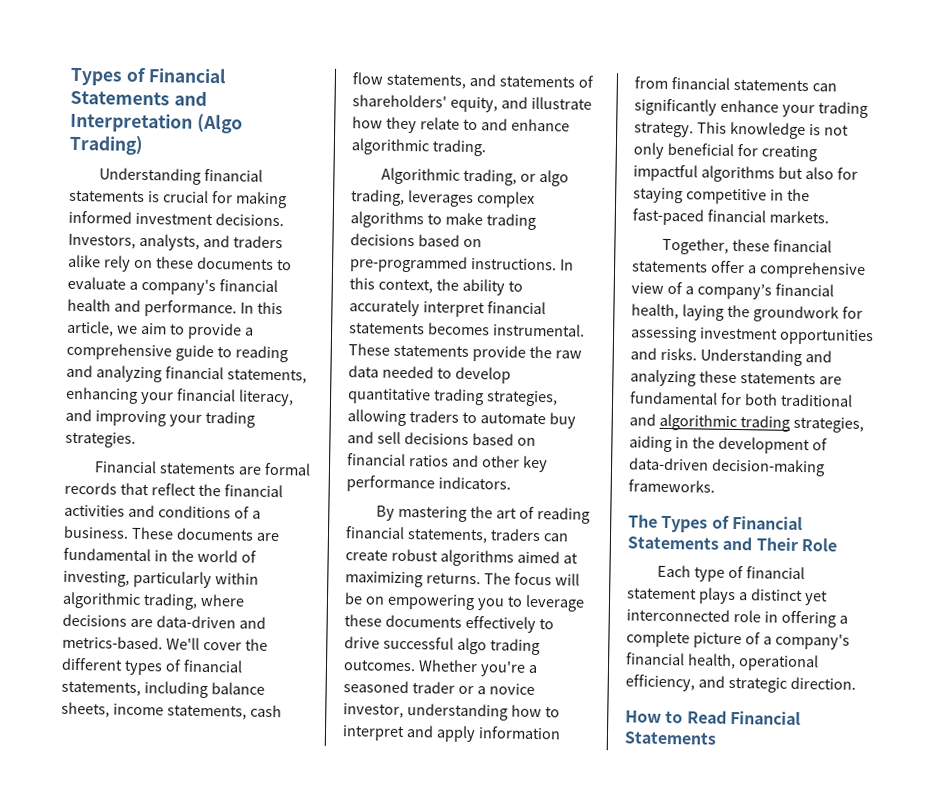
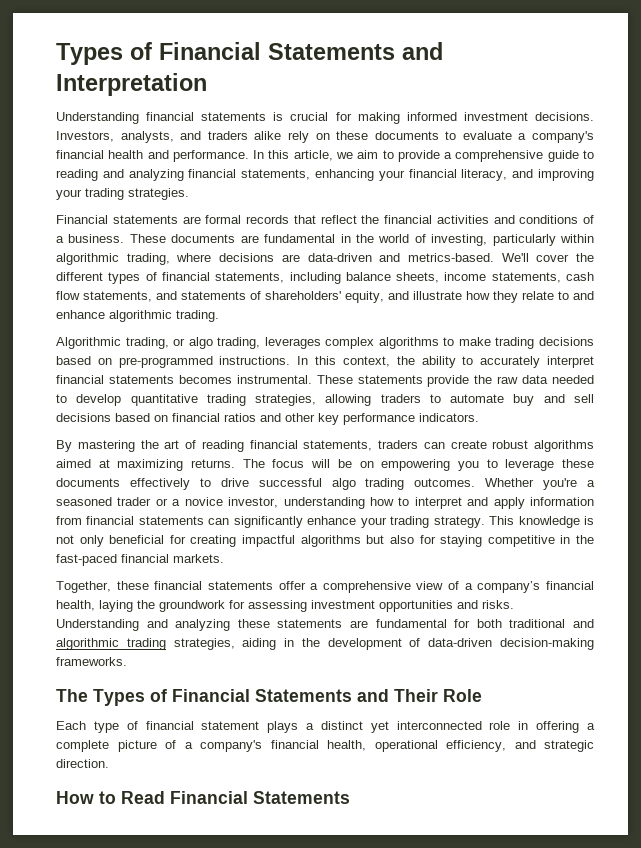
[196,113,243,134] [69,134,144,155] (Algo Trading) -> (207, 84) none

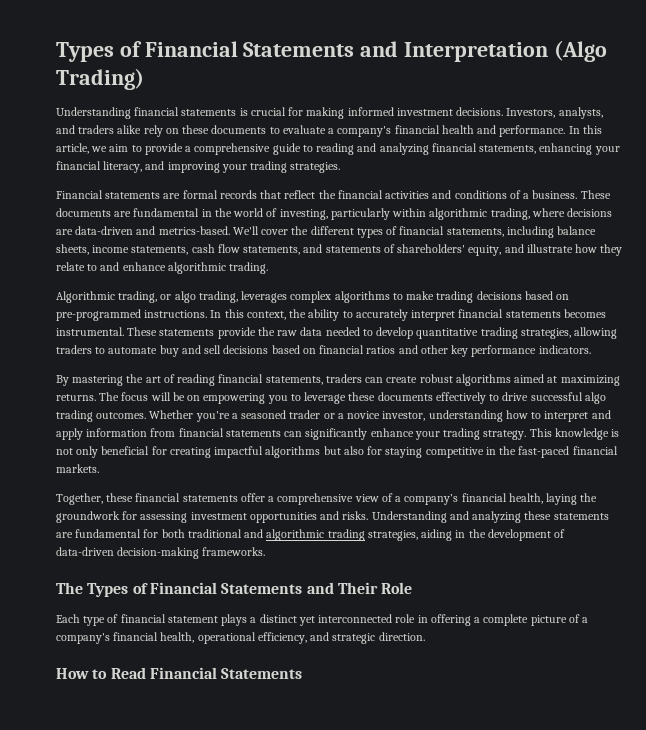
(207, 84) none -> [553,40,607,62] [56,68,144,90] (Algo Trading)

